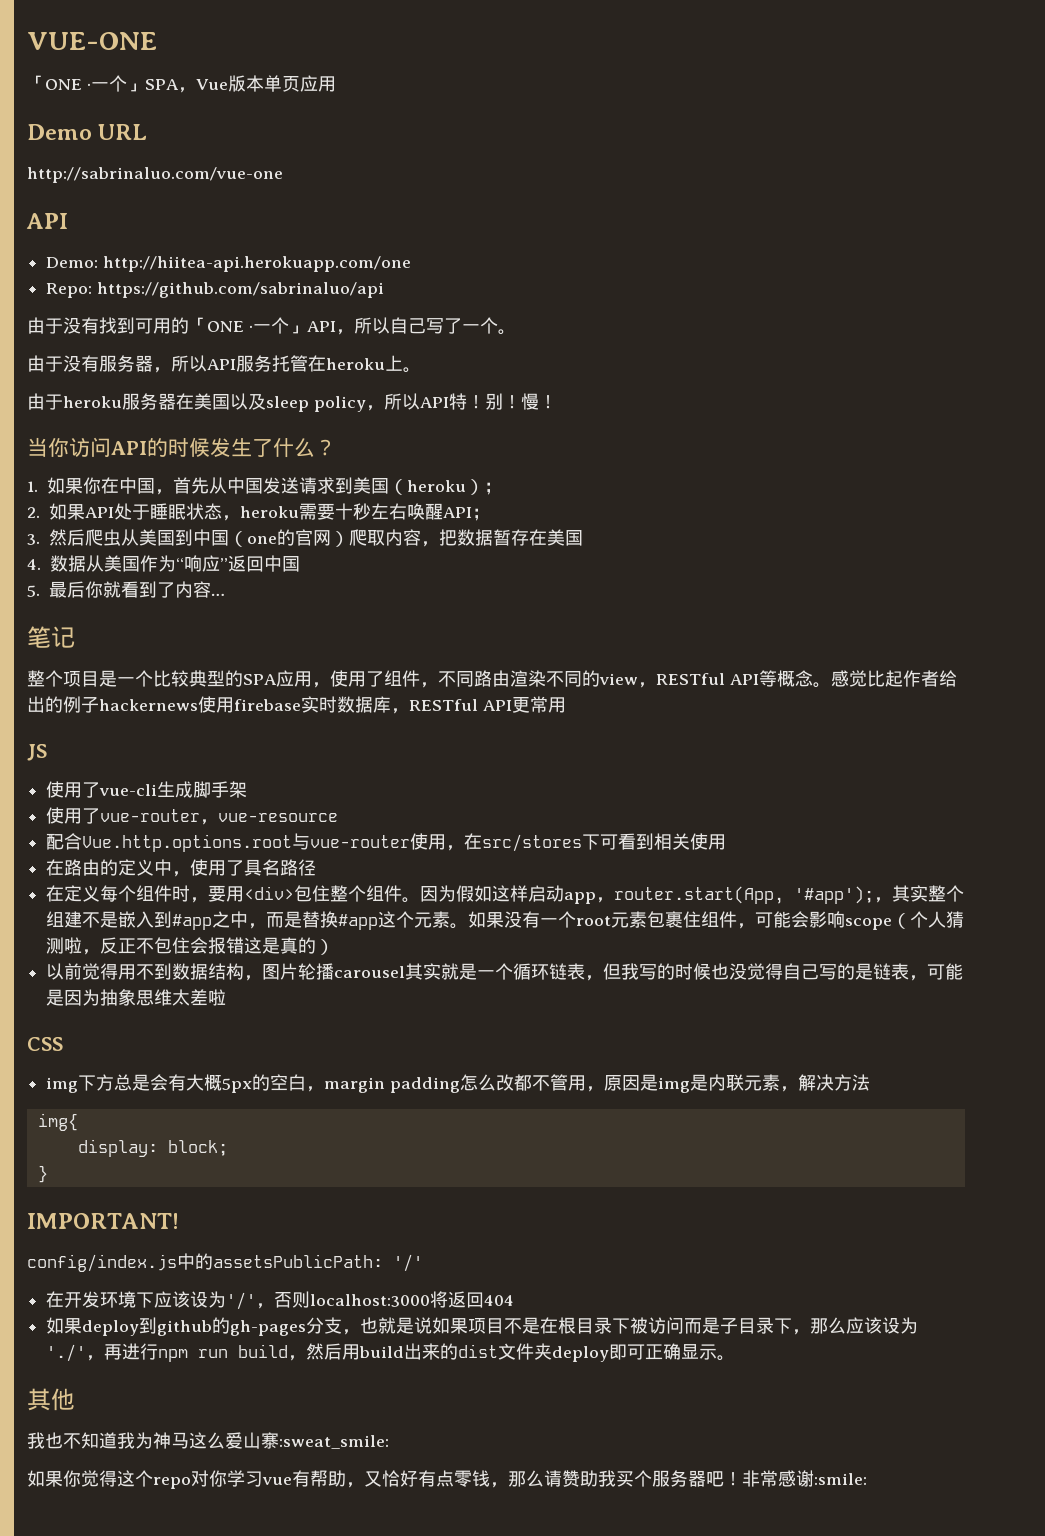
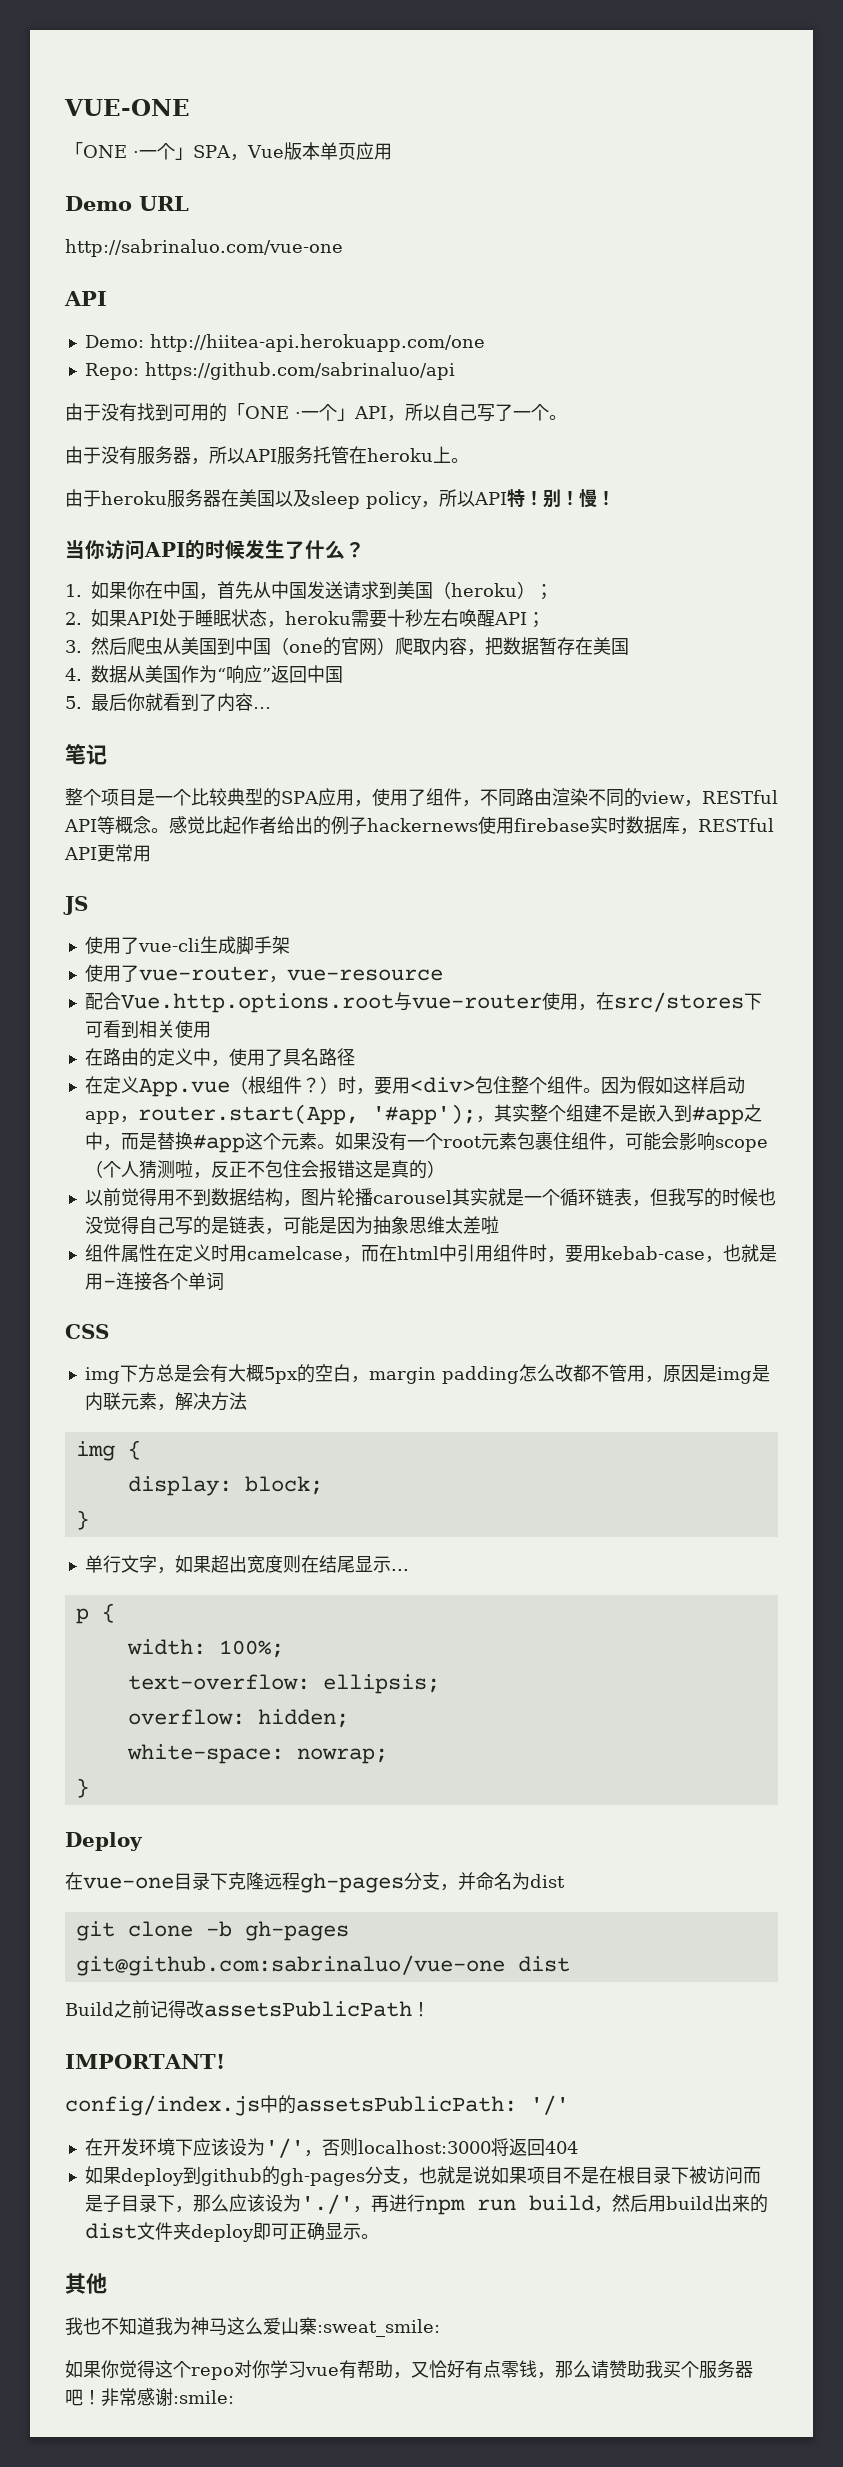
[100,885,173,902] 每个组件 -> [138,1076,338,1097] App.vue（根组件？）
(227, 997) none -> [84,1244,777,1263] [84,1272,224,1291] // 组件属性在定义时用camelcase，而在html中引用组件时，要用kebab-case，也就是用-连接各个单词
[37,1113,78,1131] img{ -> [75,1440,141,1461] img {
(48, 1174) none -> [84,1555,409,1574] [75,1603,115,1624] [126,1639,284,1658] [127,1674,440,1694] [127,1709,349,1728] [126,1744,388,1764] [75,1778,89,1798] [65,1832,143,1851] [65,1872,565,1893] [75,1921,349,1941] [75,1955,570,1976] [65,2000,430,2018] // 单行文字，如果超出宽度则在结尾显示... // p { // width: 100%; // text-overflow: ellipsis; // overflow: hidden; // white-space: nowrap; // } // Deploy // 在vue-one目录下克隆远程gh-pages分支，并命名为dist // git clone -b gh-pages git@github.com:sabrinaluo/vue-one dist // Build之前记得改assetsPublicPath！

